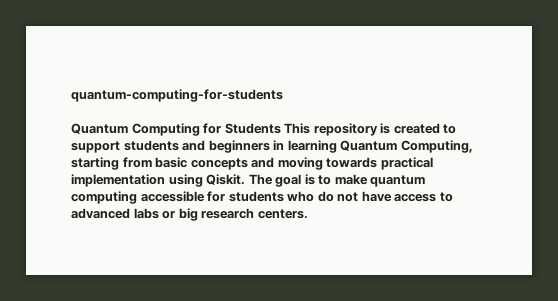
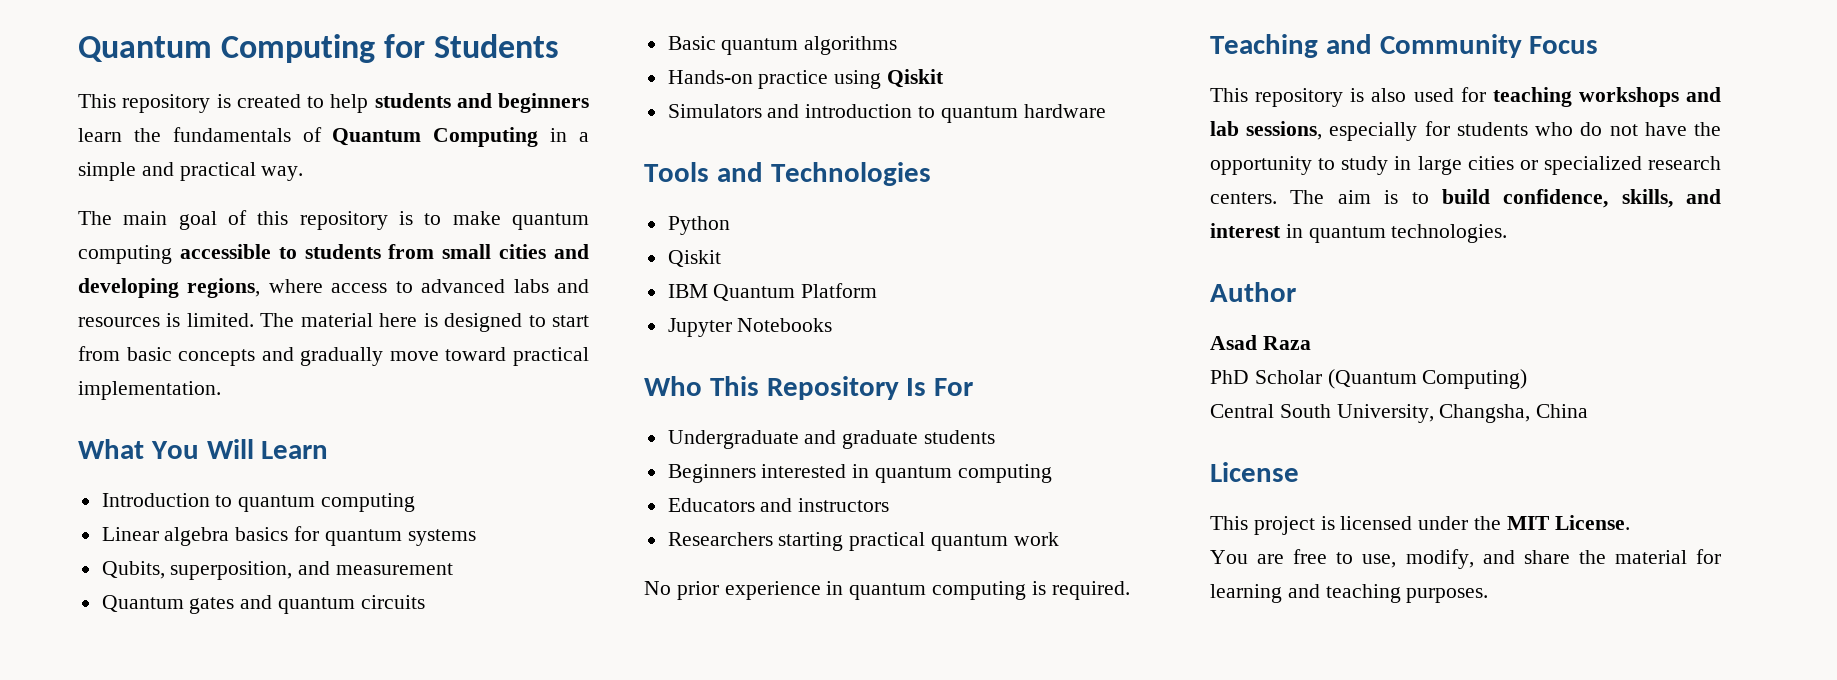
[71,89,283,102] quantum-computing-for-students // -> (78, 49) none
(281, 128) none -> (560, 46) //
[71,141,120,153] support -> [330,94,369,113] help
[273,140,473,153] [71,157,433,170] [71,174,302,187] in learning Quantum Computing, starting from basic concepts and moving towards practical implementation using Qiskit. The goal -> [78,127,589,147] [78,162,304,181] [78,210,388,230] learn the fundamentals of Quantum Computing in a simple and practical way. // The main goal of this repository
(205, 196) none -> [278,244,589,259] [78,278,590,298] [78,313,590,332] [78,346,589,366] [78,381,221,400] [78,439,329,459] [101,493,416,512] [101,526,476,546] [101,561,454,580] [101,595,425,614] [667,36,898,55] [667,69,945,89] [667,104,1106,123] [644,162,931,186] [667,216,730,235] [667,250,721,267] [667,283,878,301] [667,318,833,337] [644,376,974,400] [667,430,996,449] [667,464,1052,483] [667,498,890,512] [667,532,1059,551] [644,581,1130,600] [1210,34,1599,58] [1210,87,1721,107] [1210,121,1418,141] to students from small cities and developing regions, where access to advanced labs and resources is limited. The material here is designed to start from basic concepts and gradually move toward practical implementation. // What You Will Learn // Introduction to quantum computing // Linear algebra basics for quantum systems // Qubits, superposition, and measurement // Quantum gates and quantum circuits // Basic quantum algorithms // Hands-on practice using Qiskit // Simulators and introduction to quantum hardware // Tools and Technologies // Python // Qiskit // IBM Quantum Platform // Jupyter Notebooks // Who This Repository Is For // Undergraduate and graduate students // Beginners interested in quantum computing // Educators and instructors // Researchers starting practical quantum work // No prior experience in quantum computing is required. // Teaching and Community Focus // This repository is also used for teaching workshops and lab sessions, especially
[394,192,453,202] [71,208,308,221] access to advanced labs or big research centers. -> [1694,122,1721,136] [1210,156,1721,175] [1210,189,1721,208] [1210,223,1508,243] [1210,282,1296,302] [1210,335,1311,350] [1210,369,1528,389] [1210,404,1589,423] [1210,462,1299,482] [1210,515,1630,535] [1210,549,1721,569] [1210,584,1489,603] the opportunity to study in large cities or specialized research centers. The aim is to build confidence, skills, and interest in quantum technologies. // Author // Asad Raza // PhD Scholar (Quantum Computing) // Central South University, Changsha, China // License // This project is licensed under the MIT License. // You are free to use, modify, and share the material for learning and teaching purposes.

